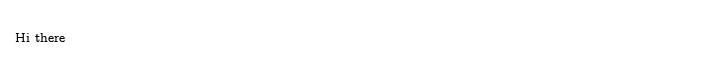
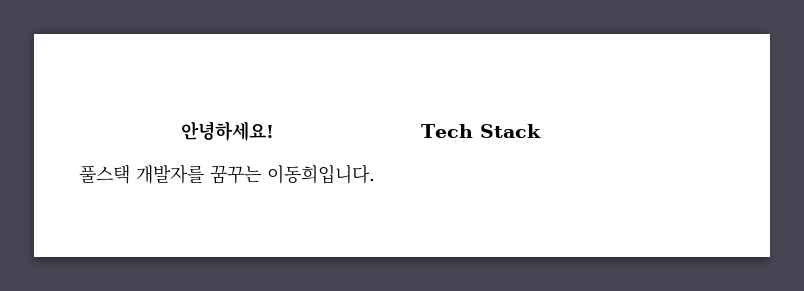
[15,33,65,42] Hi there -> [180,121,274,141] [79,164,375,184] [421,124,541,138] 안녕하세요! // 풀스택 개발자를 꿈꾸는 이동희입니다. // Tech Stack

